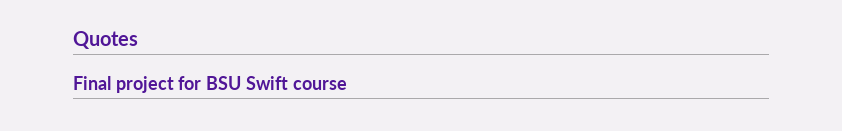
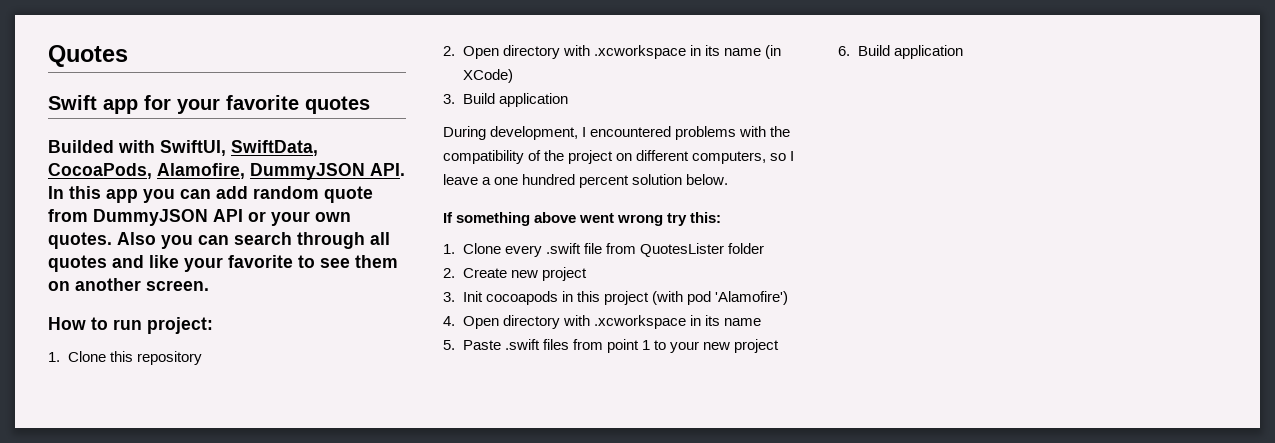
[73,76,347,93] Final project for BSU Swift course -> [48,95,370,114] [48,140,318,156] [48,163,405,180] [48,186,373,203] [48,209,351,226] [48,232,390,249] [48,255,398,272] [48,278,209,291] [48,317,213,334] [48,351,202,365] [443,45,781,59] [462,69,513,83] [443,93,568,107] [443,126,791,140] [443,150,795,164] [443,174,729,188] [443,212,722,226] [443,243,764,257] [443,267,587,281] [443,291,788,305] [443,315,761,329] [443,339,779,353] [838,45,963,59] Swift app for your favorite quotes // Builded with SwiftUI, SwiftData, CocoaPods, Alamofire, DummyJSON API. In this app you can add random quote from DummyJSON API or your own quotes. Also you can search through all quotes and like your favorite to see them on another screen. // How to run project: // 1. Clone this repository // 2. Open directory with .xcworkspace in its name (in XCode) // 3. Build application // During development, I encountered problems with the compatibility of the project on different computers, so I leave a one hundred percent solution below. // If something above went wrong try this: // 1. Clone every .swift file from QuotesLister folder // 2. Create new project // 3. Init cocoapods in this project (with pod 'Alamofire') // 4. Open directory with .xcworkspace in its name // 5. Paste .swift files from point 1 to your new project // 6. Build application

